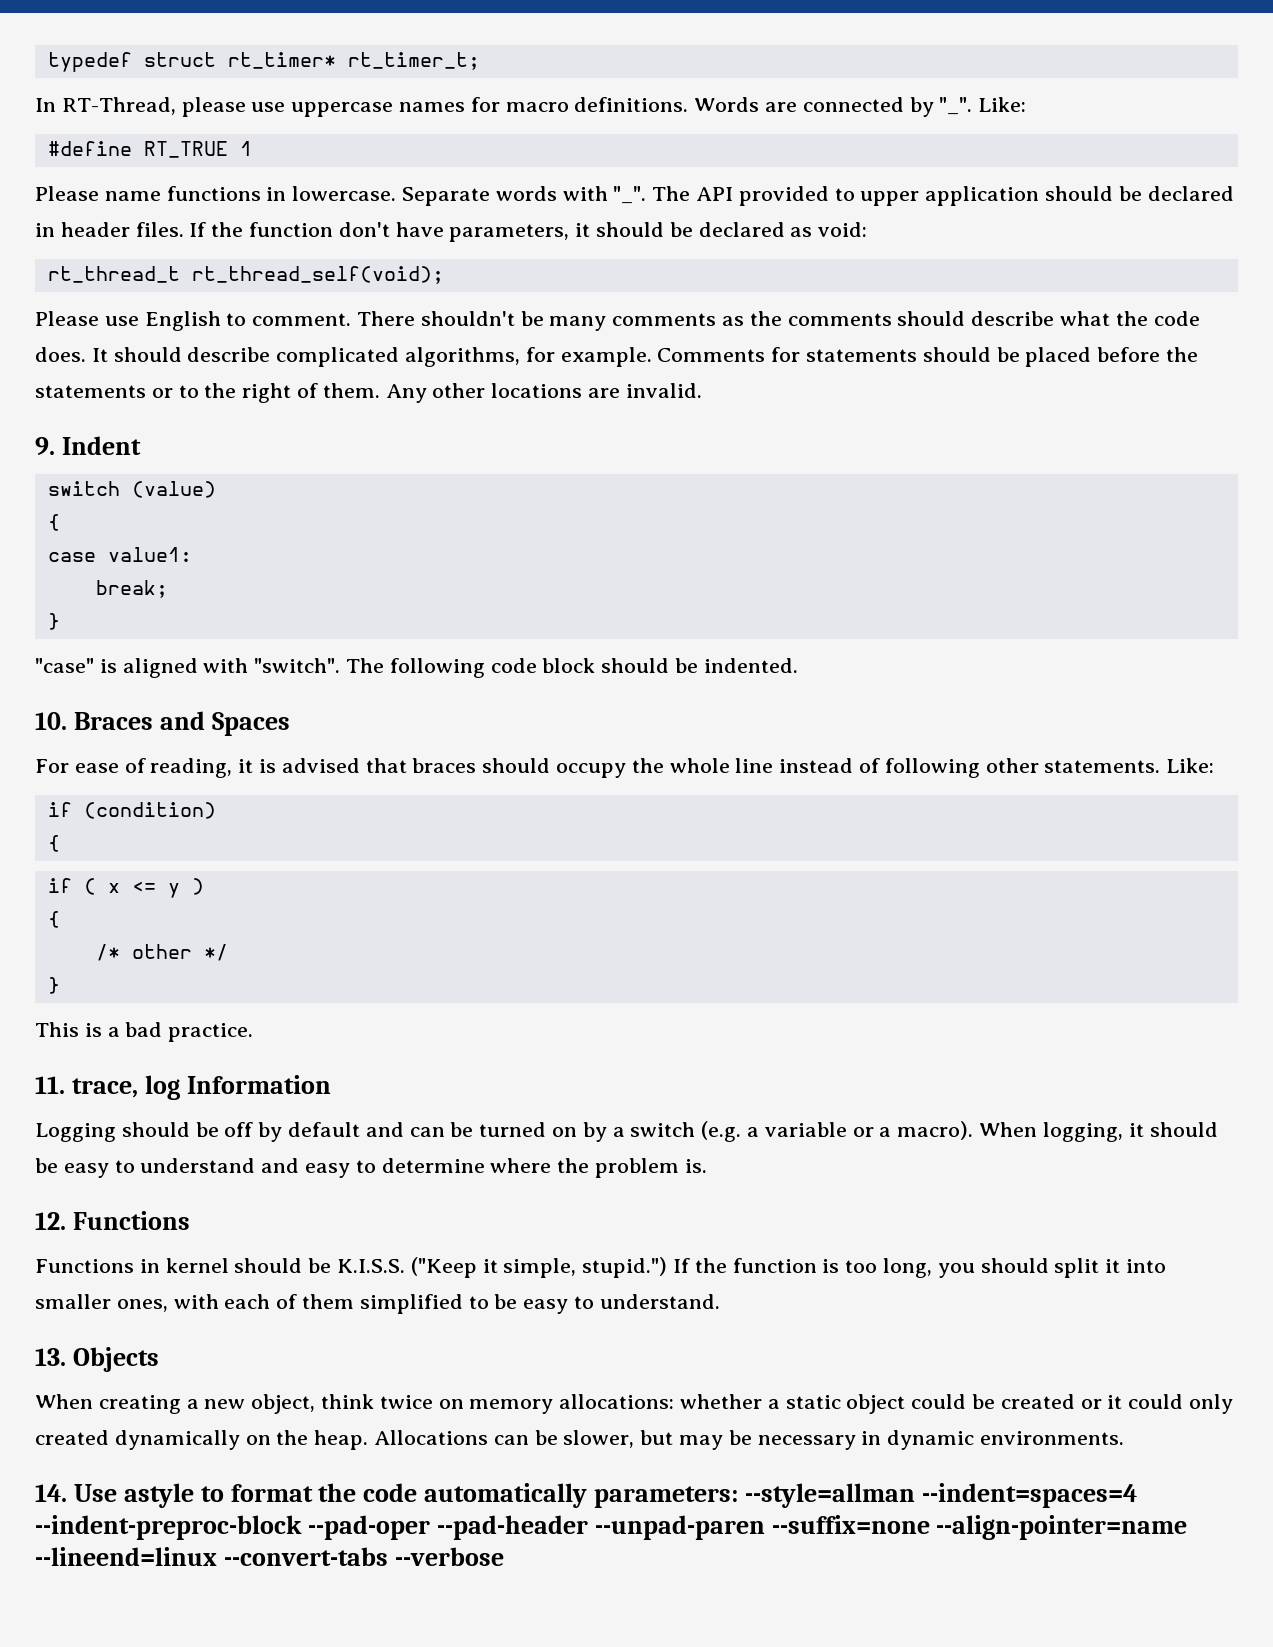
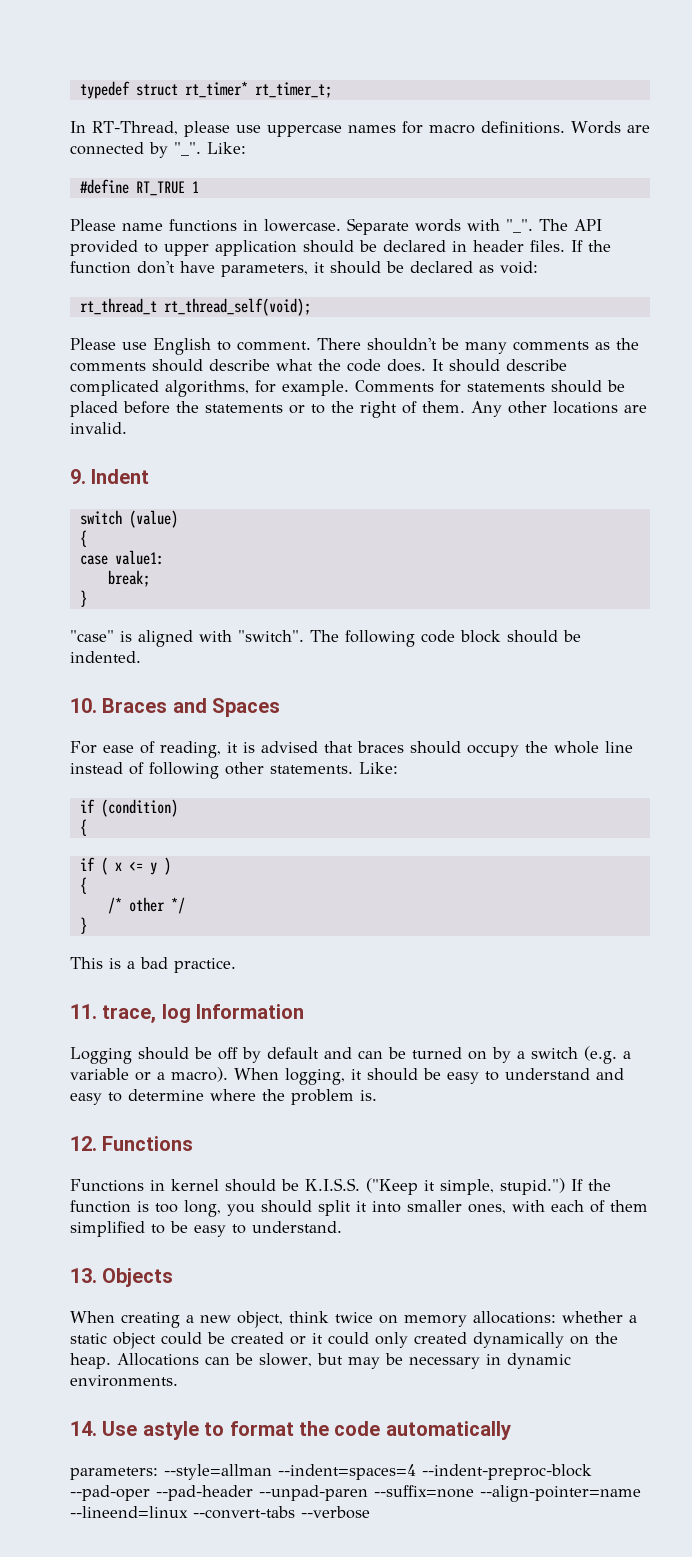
(588, 1495) none -> (511, 1430) //

